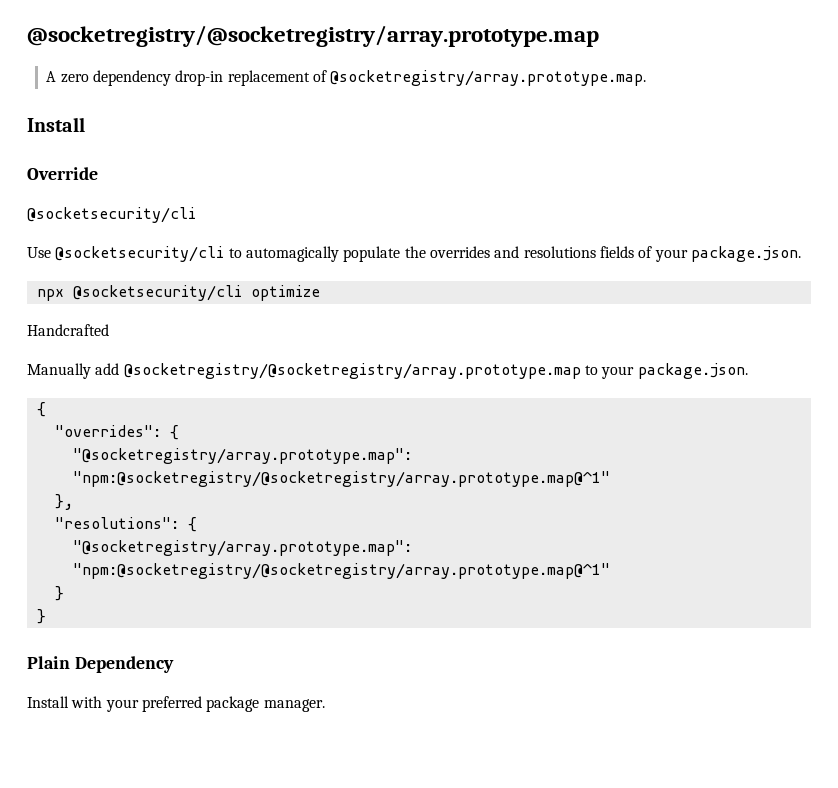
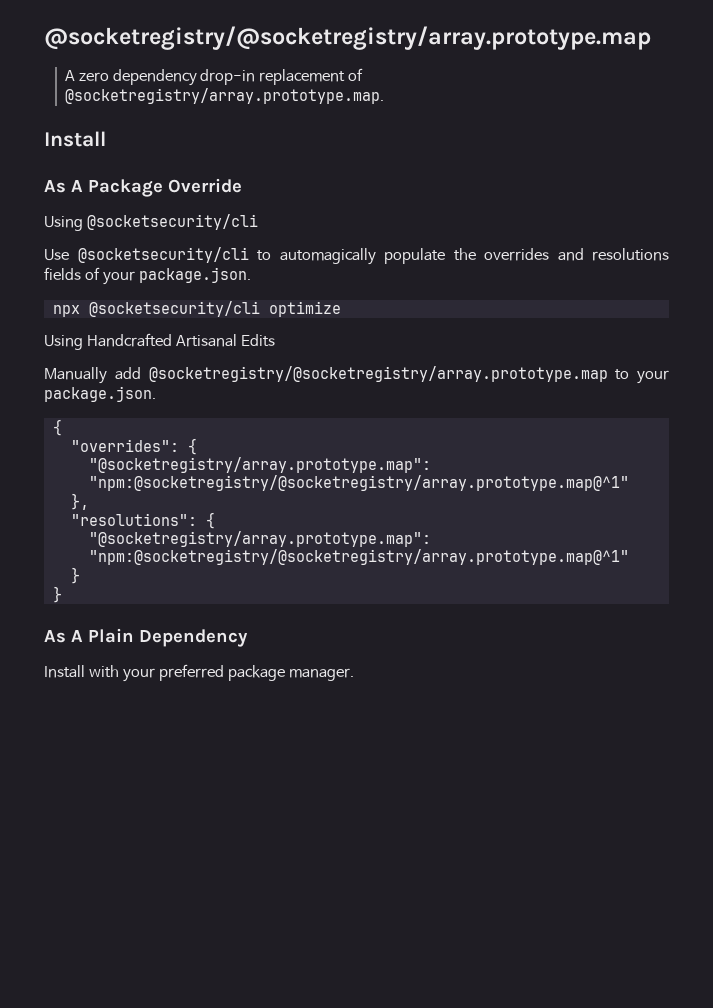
(85, 124) none -> [44,179,163,197] As A Package
(98, 173) none -> [44,216,83,231] Using
(320, 293) none -> [44,335,83,350] Using
(109, 330) none -> [175,334,275,347] Artisanal Edits
(46, 616) none -> [44,630,83,643] As A

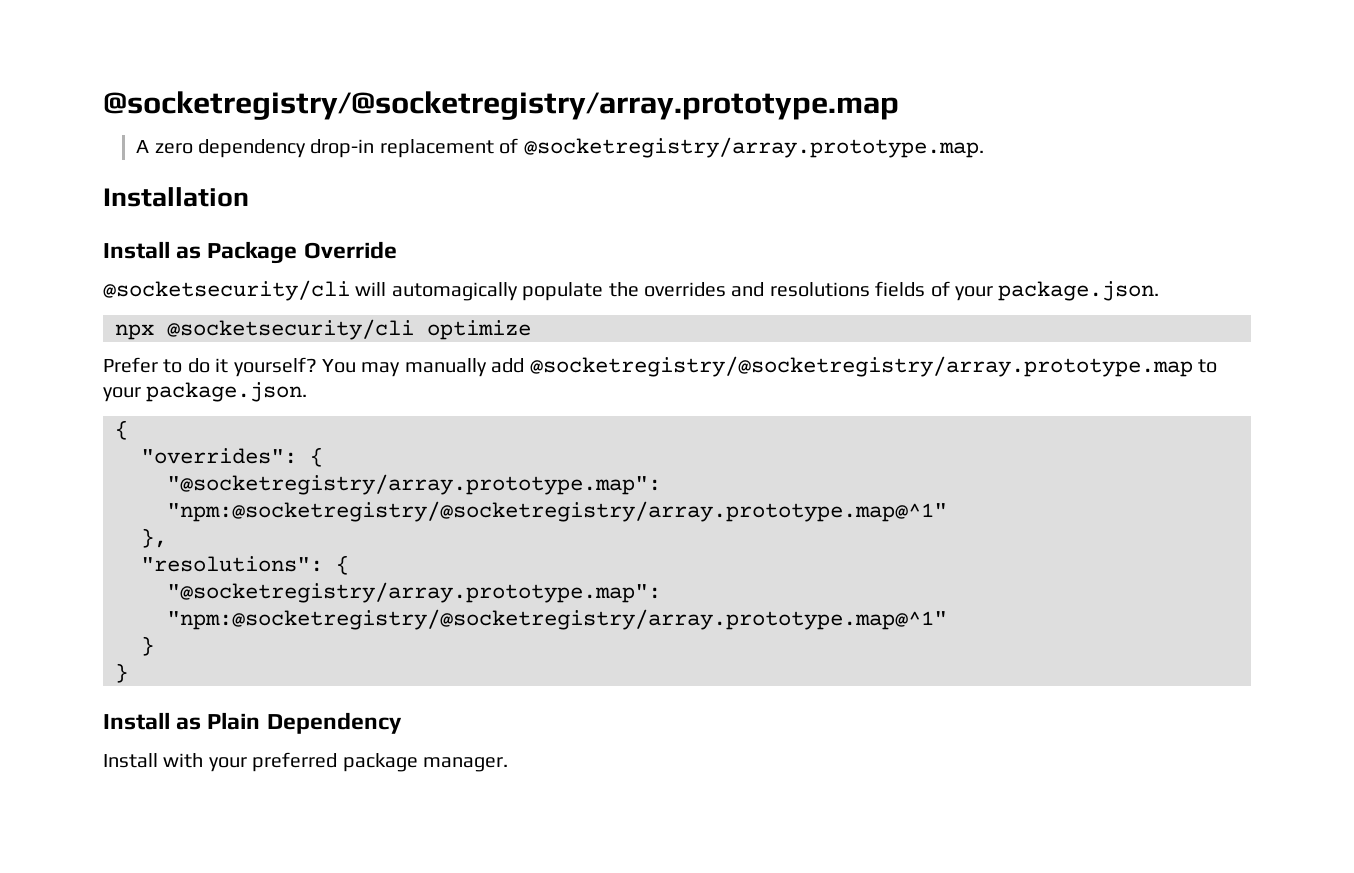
[44,131,106,147] [44,180,83,193] // Install // As A -> [103,187,249,207] [103,241,202,259] // Installation // Install as
[44,214,258,231] [44,247,271,263] Using @socketsecurity/cli // Use @socketsecurity/cli to -> [103,280,387,301] @socketsecurity/cli will
[44,333,275,350] [44,367,107,384] Using Handcrafted Artisanal Edits // Manually -> [103,357,487,377] Prefer to do it yourself? You may manually
[44,630,83,643] As A -> [103,712,202,730] Install as

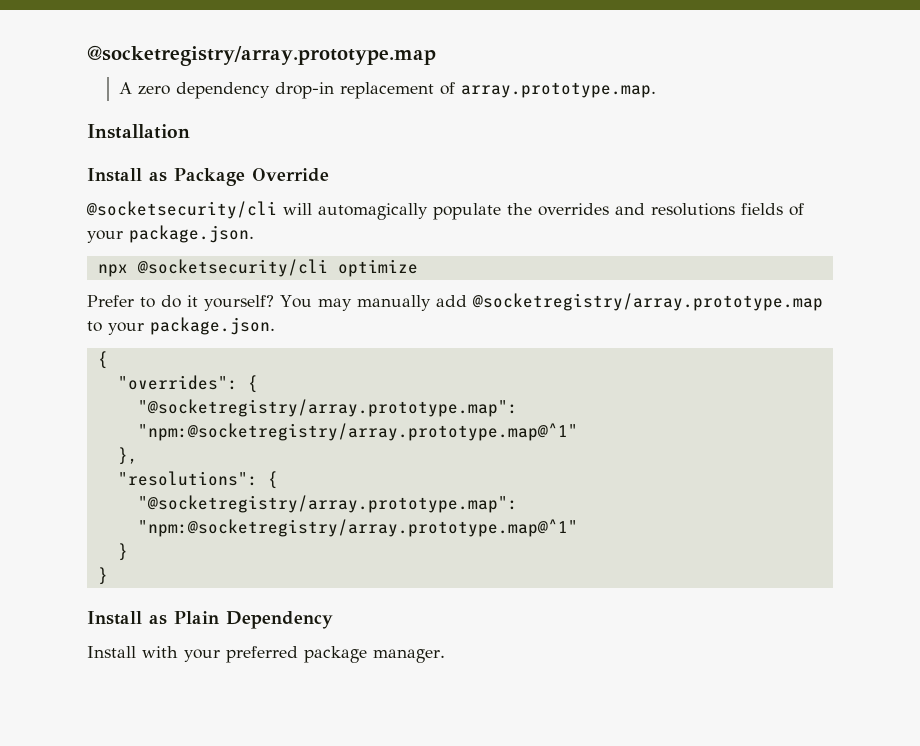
[103,91,899,120] @socketregistry/@socketregistry/array.prototype.map -> [87,45,436,66] @socketregistry/array.prototype.map
[523,137,984,158] @socketregistry/array.prototype.map. -> [460,82,656,98] array.prototype.map.
[529,356,1193,377] @socketregistry/@socketregistry/array.prototype.map -> [471,293,823,311] @socketregistry/array.prototype.map
[167,501,947,522] "npm:@socketregistry/@socketregistry/array.prototype.map@^1" -> [137,423,578,441] "npm:@socketregistry/array.prototype.map@^1"
[167,609,947,630] "npm:@socketregistry/@socketregistry/array.prototype.map@^1" -> [137,519,578,537] "npm:@socketregistry/array.prototype.map@^1"

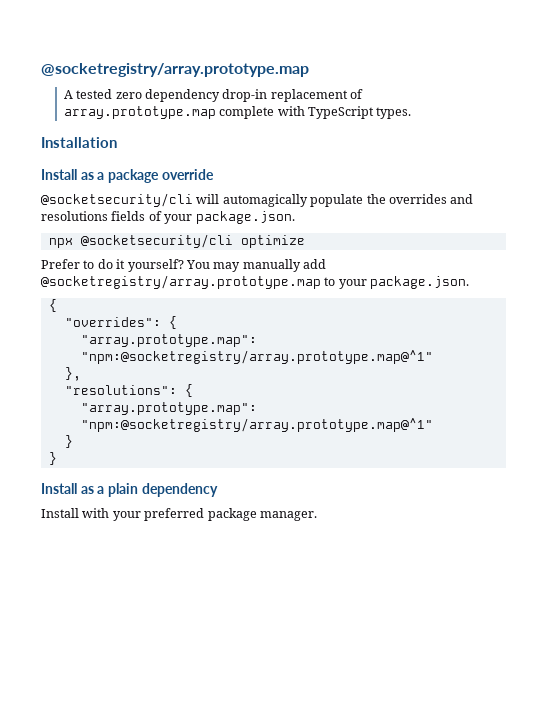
(132, 88) none -> [76,89,113,99] tested
[460,82,656,98] array.prototype.map. -> [63,106,412,119] array.prototype.map complete with TypeScript types.
[174,168,329,186] Package Override -> [97,169,214,183] a package override
[137,399,518,417] "@socketregistry/array.prototype.map": -> [80,334,257,347] "array.prototype.map":
[137,495,518,513] "@socketregistry/array.prototype.map": -> [80,402,257,415] "array.prototype.map":
[174,611,333,629] Plain Dependency -> [97,483,218,497] a plain dependency

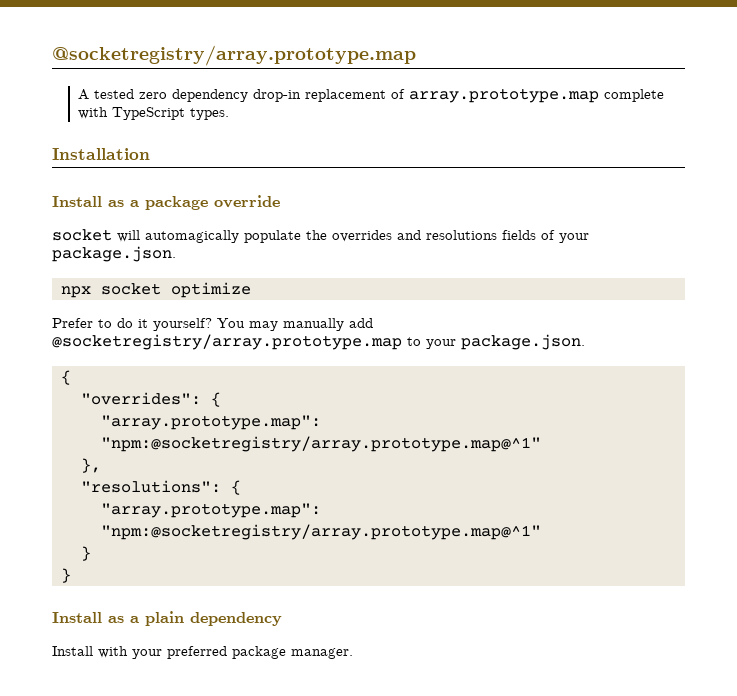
[41,193,193,207] @socketsecurity/cli -> [52,229,112,241] socket
[80,234,233,248] @socketsecurity/cli -> [100,283,161,295] socket

